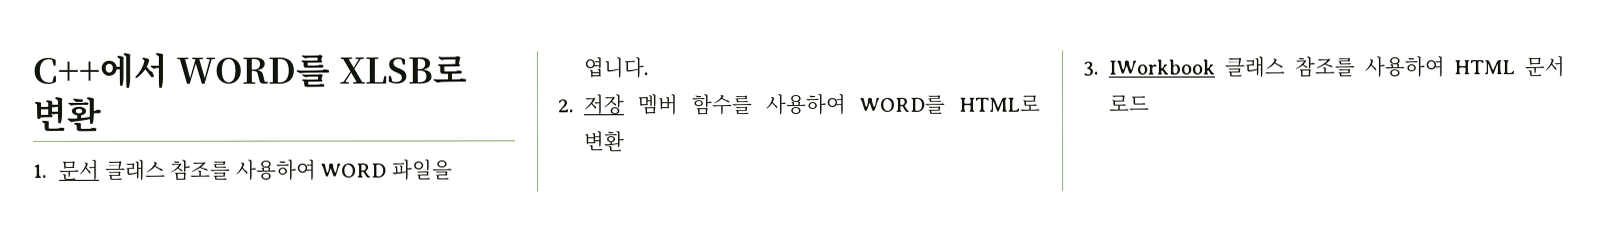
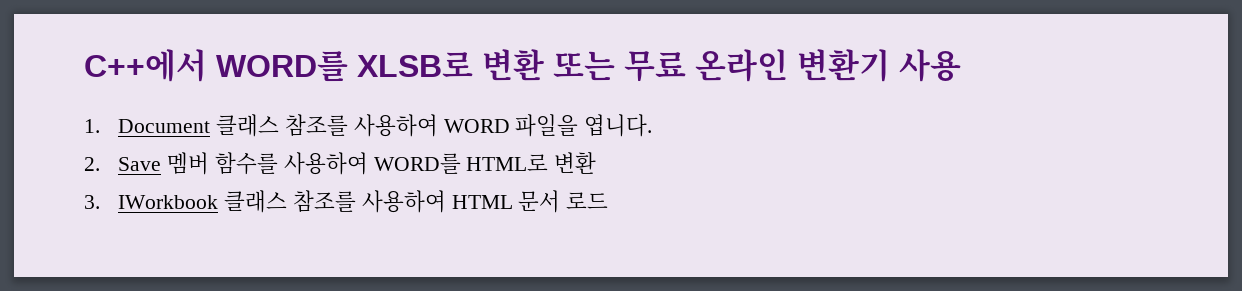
(102, 114) none -> [553,49,961,82] 또는 무료 온라인 변환기 사용
[59,159,101,181] 문서 -> [118,119,211,133] Document
[583,94,626,116] 저장 -> [118,157,162,171] Save

